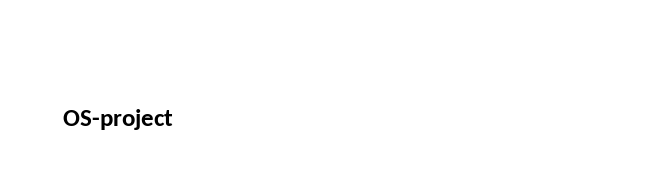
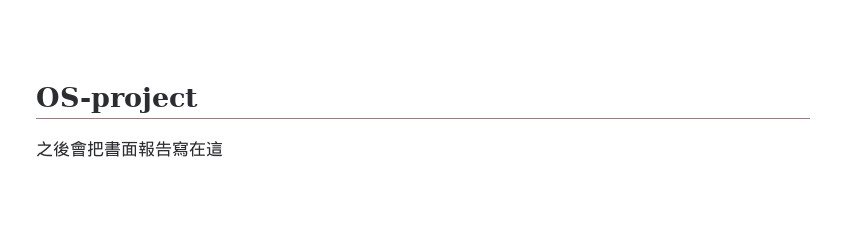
(173, 119) none -> [36,140,223,157] // 之後會把書面報告寫在這

